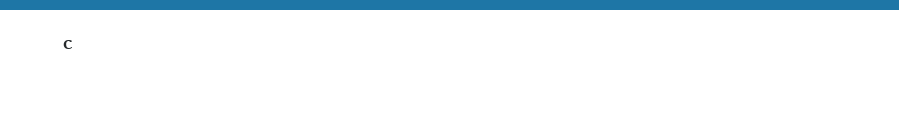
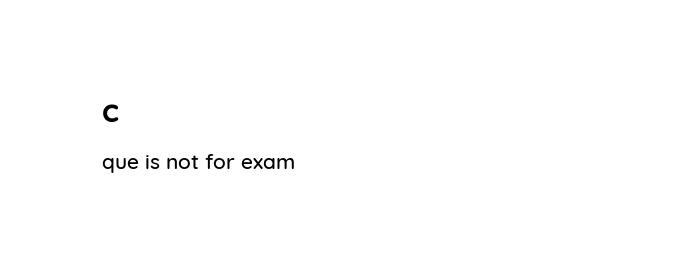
(73, 44) none -> [102,154,295,173] // que is not for exam

